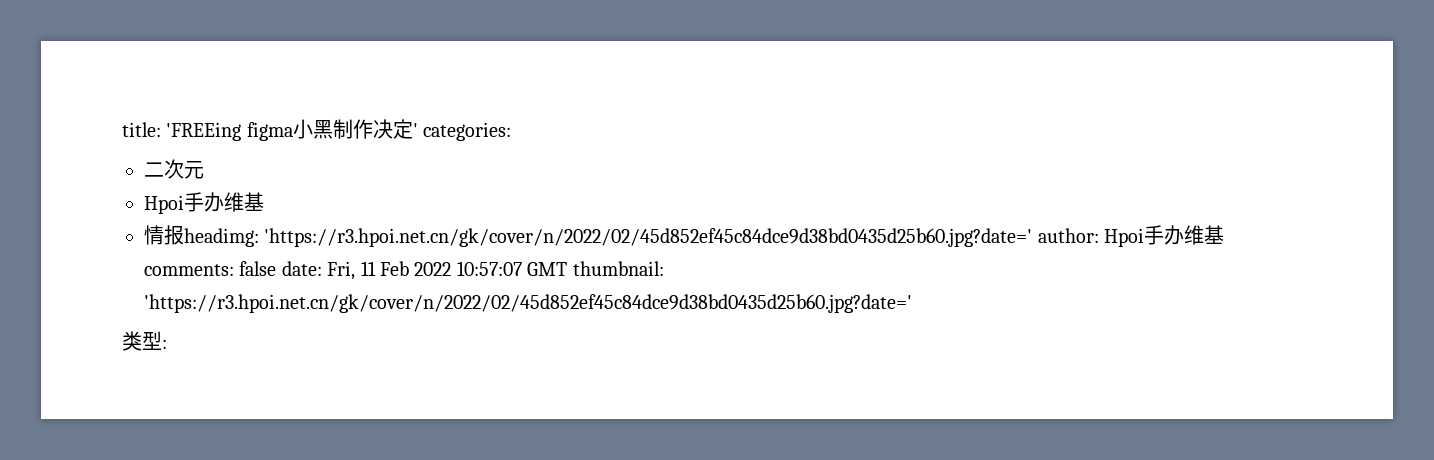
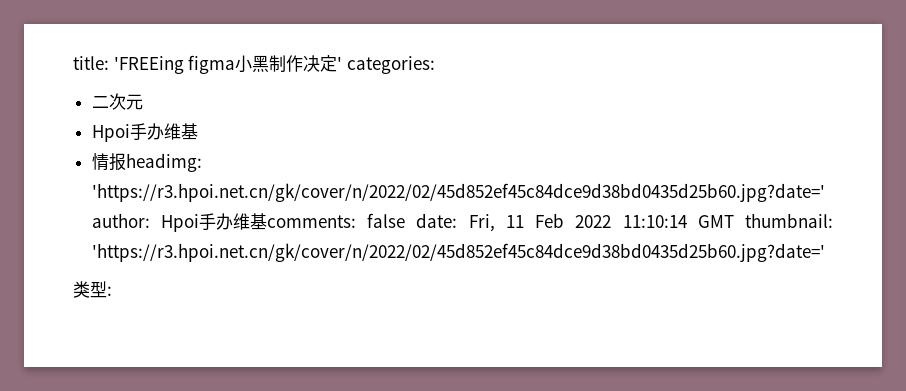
[456,261,522,276] 10:57:07 -> [622,215,687,228] 11:10:14

